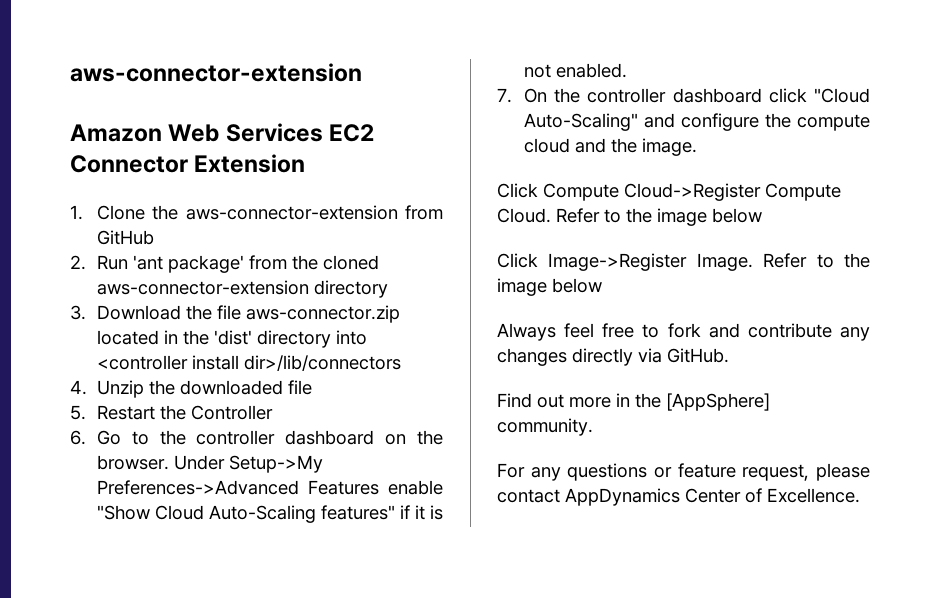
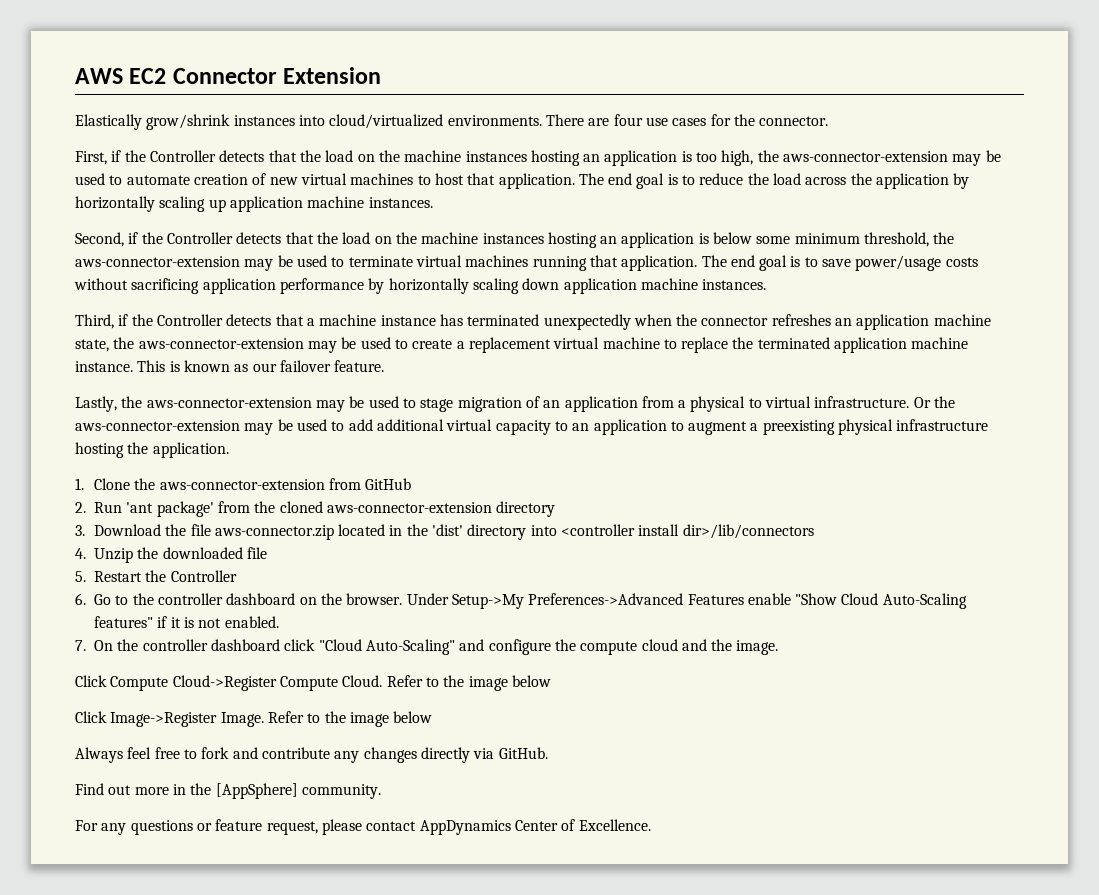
[70,63,362,82] [70,123,323,142] aws-connector-extension // Amazon Web Services -> [75,68,123,84] AWS
(306, 163) none -> [75,114,829,130] [75,150,1001,166] [75,173,970,189] [75,196,433,212] [75,232,955,248] [75,255,978,271] [74,278,767,294] [75,314,991,330] [75,337,969,353] [75,360,385,372] [75,396,956,412] [75,419,989,435] [75,442,229,458] // Elastically grow/shrink instances into cloud/virtualized environments. There are four use cases for the connector. // First, if the Controller detects that the load on the machine instances hosting an application is too high, the aws-connector-extension may be used to automate creation of new virtual machines to host that application. The end goal is to reduce the load across the application by horizontally scaling up application machine instances. // Second, if the Controller detects that the load on the machine instances hosting an application is below some minimum threshold, the aws-connector-extension may be used to terminate virtual machines running that application. The end goal is to save power/usage costs without sacrificing application performance by horizontally scaling down application machine instances. // Third, if the Controller detects that a machine instance has terminated unexpectedly when the connector refreshes an application machine state, the aws-connector-extension may be used to create a replacement virtual machine to replace the terminated application machine instance. This is known as our failover feature. // Lastly, the aws-connector-extension may be used to stage migration of an application from a physical to virtual infrastructure. Or the aws-connector-extension may be used to add additional virtual capacity to an application to augment a preexisting physical infrastructure hosting the application.

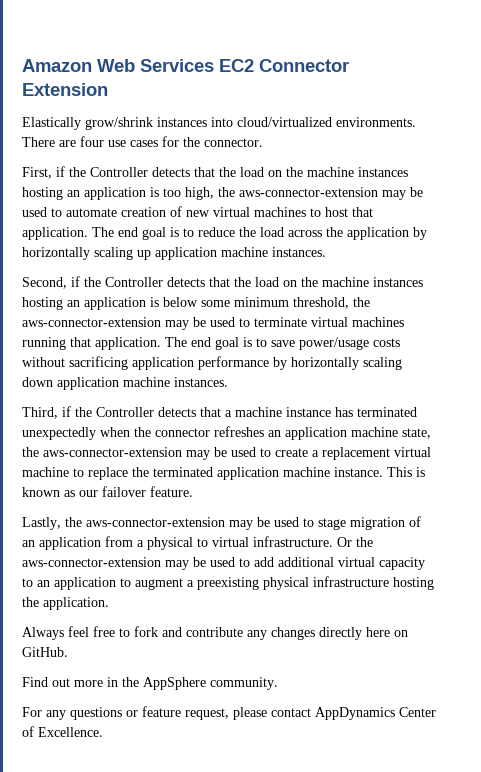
[75,68,123,84] AWS -> [22,59,214,72] Amazon Web Services
[75,478,412,490] [75,501,556,517] [75,524,814,540] [75,547,267,563] [75,570,237,582] [75,593,967,609] [94,616,279,628] [75,639,779,655] [75,675,551,691] [75,711,433,727] // 1. Clone the aws-connector-extension from GitHub // 2. Run 'ant package' from the cloned aws-connector-extension directory // 3. Download the file aws-connector.zip located in the 'dist' directory into <controller install dir>/lib/connectors // 4. Unzip the downloaded file // 5. Restart the Controller // 6. Go to the controller dashboard on the browser. Under Setup->My Preferences->Advanced Features enable "Show Cloud Auto-Scaling features" if it is not enabled. // 7. On the controller dashboard click "Cloud Auto-Scaling" and configure the compute cloud and the image. // Click Compute Cloud->Register Compute Cloud. Refer to the image below // Click Image->Register Image. Refer to the image below -> (109, 603) none
[473,748,495,759] via -> [366,627,408,637] here on
[215,783,298,799] [AppSphere] -> [143,677,206,690] AppSphere

